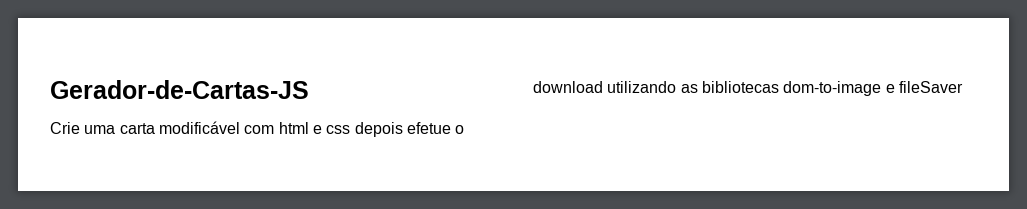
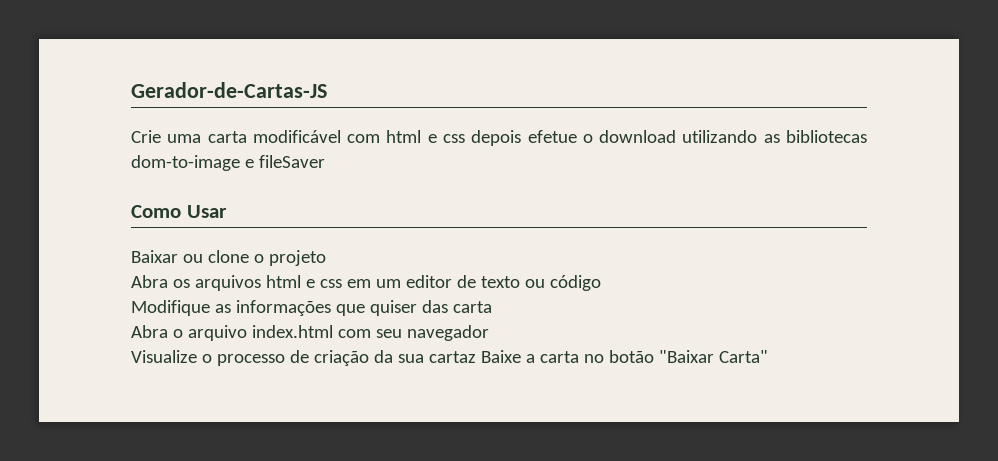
(963, 87) none -> [131,205,227,218] [131,250,326,266] [131,275,601,291] [131,300,492,316] [131,325,489,341] [131,350,768,366] // Como Usar // Baixar ou clone o projeto // Abra os arquivos html e css em um editor de texto ou código // Modifique as informações que quiser das carta // Abra o arquivo index.html com seu navegador // Visualize o processo de criação da sua cartaz Baixe a carta no botão "Baixar Carta"

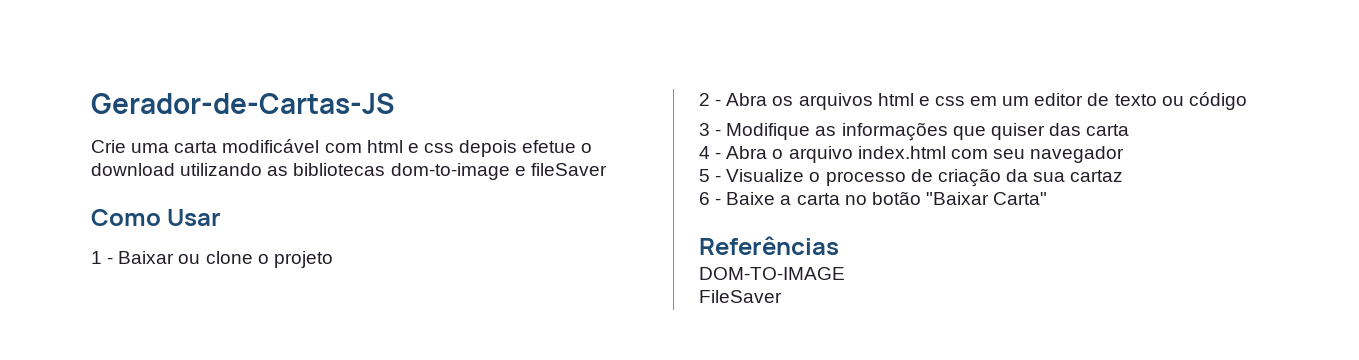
(227, 211) none -> [91,251,114,264] 1 -
(326, 258) none -> [699,93,722,106] 2 -
(601, 283) none -> [699,123,722,136] 3 -
(492, 307) none -> [699,146,722,159] 4 -
(489, 333) none -> [699,169,722,182] 5 -
(476, 357) none -> [699,192,722,205] // 6 -
(768, 356) none -> [699,236,839,255] [699,267,845,280] [699,290,782,303] // Referências // DOM-TO-IMAGE // FileSaver

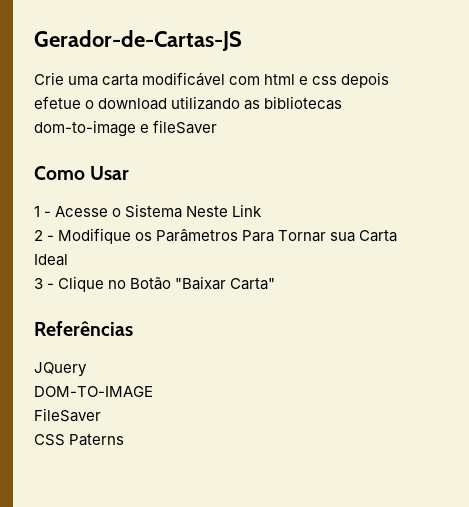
[118,251,333,268] [699,92,1247,110] [699,122,1130,141] [699,146,1125,163] [699,168,1124,187] [699,191,921,205] Baixar ou clone o projeto // 2 - Abra os arquivos html e css em um editor de texto ou código // 3 - Modifique as informações que quiser das carta // 4 - Abra o arquivo index.html com seu navegador // 5 - Visualize o processo de criação da sua cartaz // 6 - Baixe a carta no botão -> [55,204,263,218] [34,228,398,244] [34,254,68,266] [34,276,172,292] Acesse o Sistema Neste Link // 2 - Modifique os Parâmetros Para Tornar sua Carta Ideal // 3 - Clique no Botão
(839, 245) none -> [34,362,87,377] // JQuery
(782, 296) none -> [34,434,125,446] // CSS Paterns

